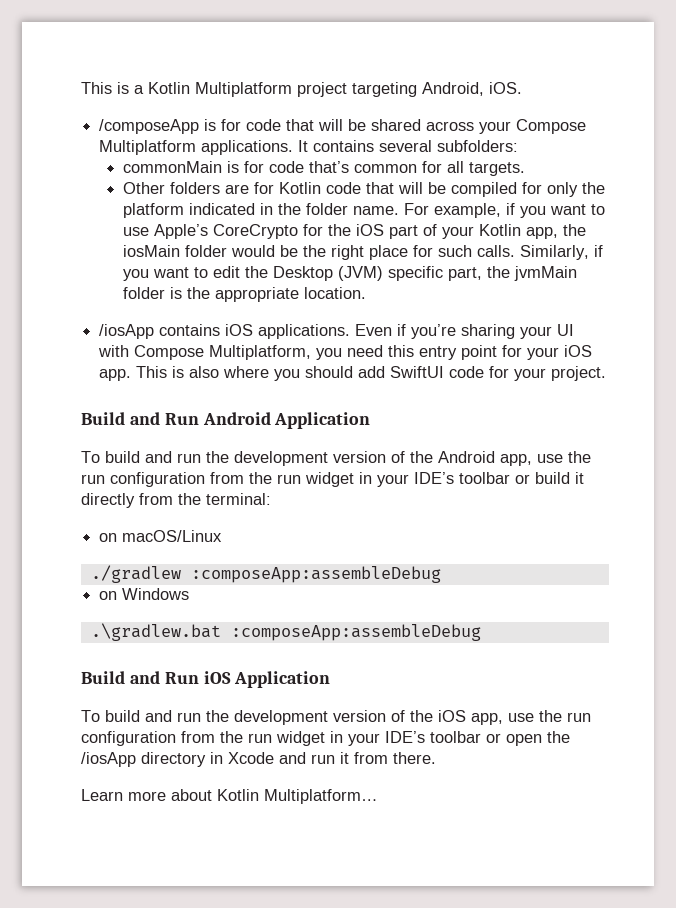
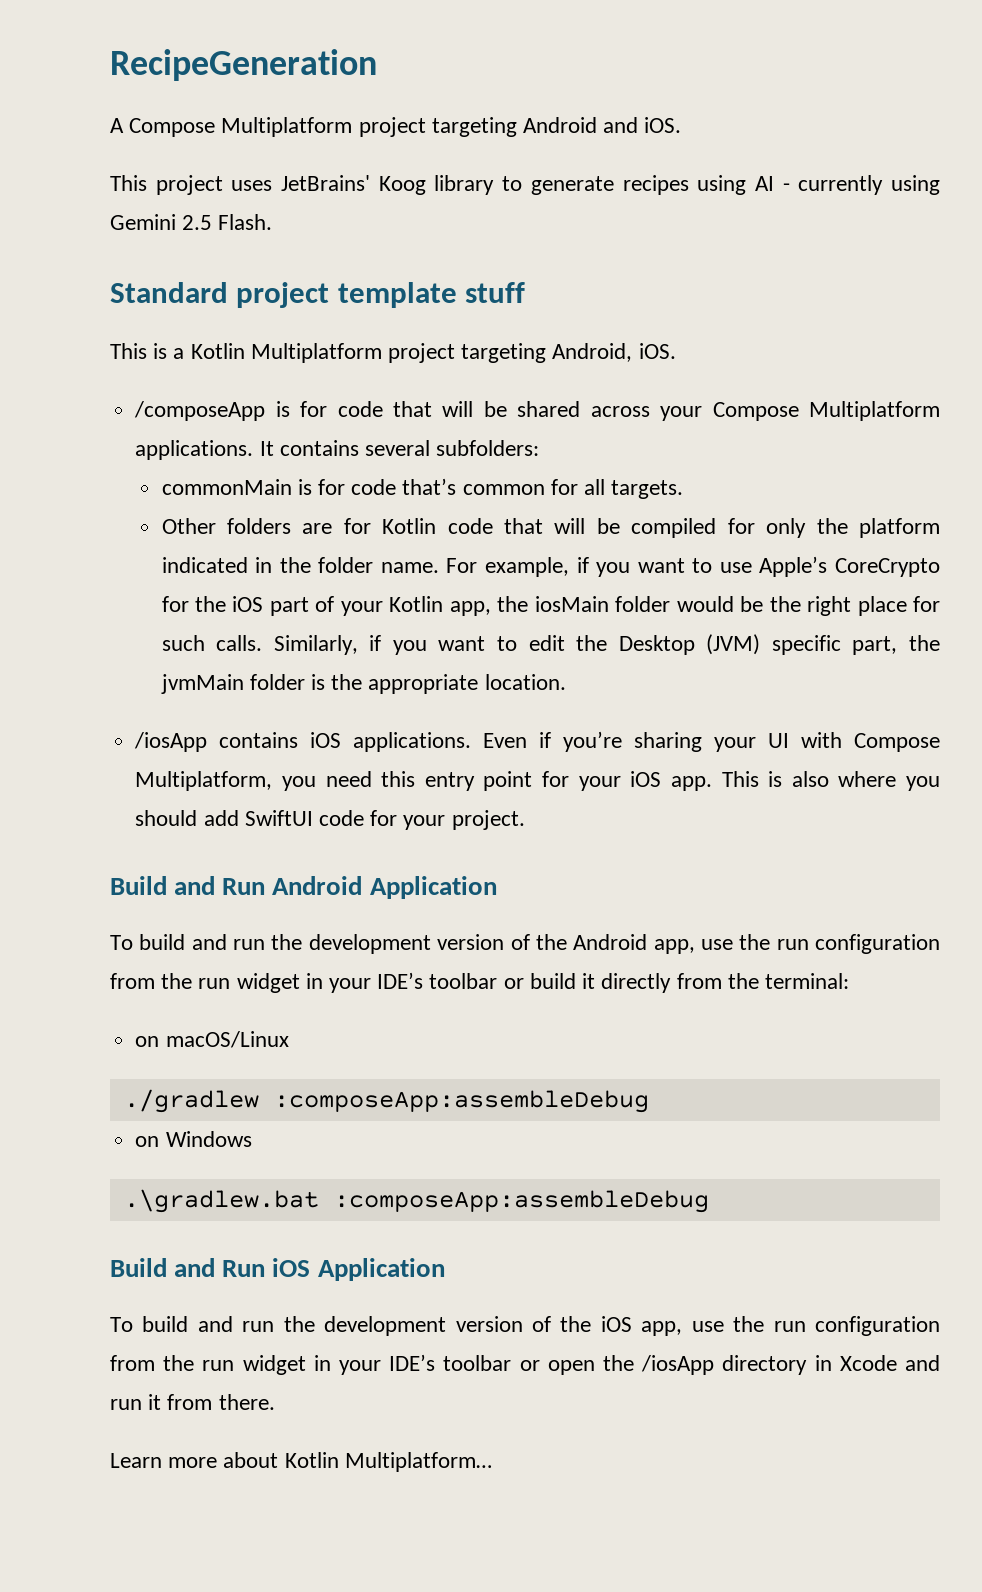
(81, 88) none -> [110,49,377,81] [110,117,682,137] [110,175,941,195] [110,214,273,230] [110,282,526,308] RecipeGeneration // A Compose Multiplatform project targeting Android and iOS. // This project uses JetBrains' Koog library to generate recipes using AI - currently using Gemini 2.5 Flash. // Standard project template stuff //

